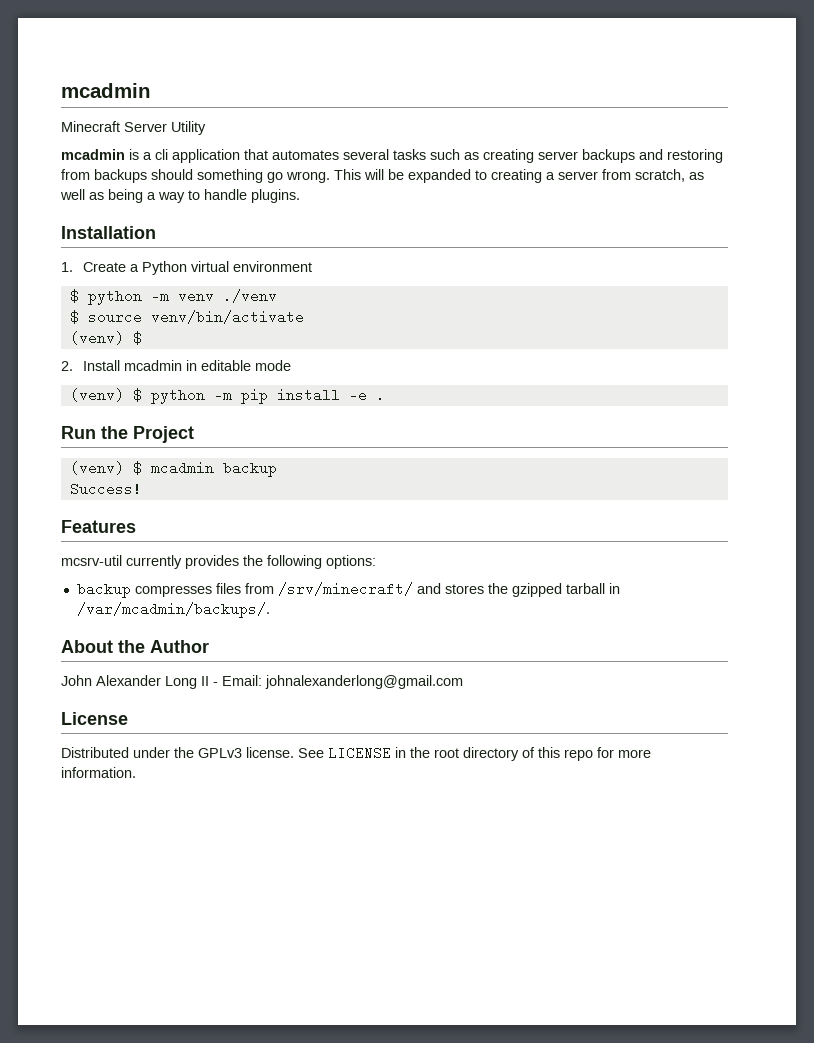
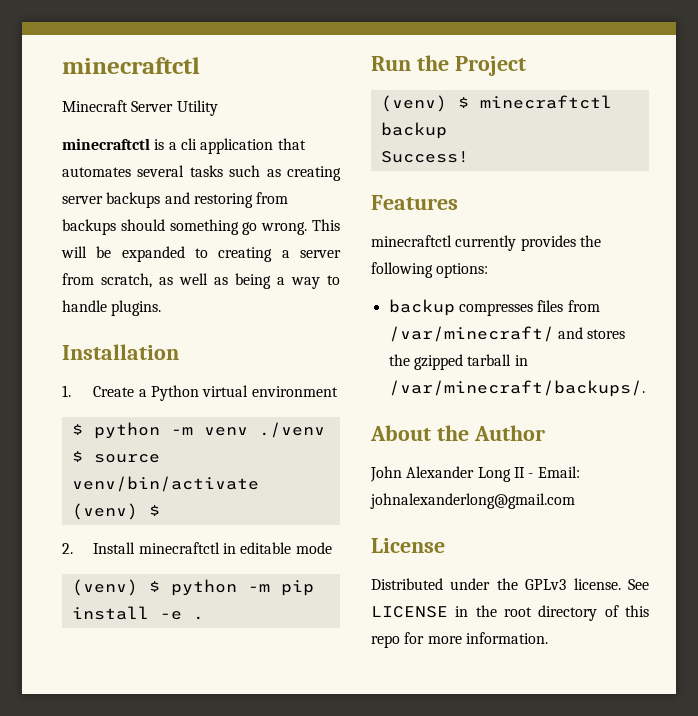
[61,83,151,98] mcadmin -> [62,57,200,74] minecraftctl
[61,149,125,160] mcadmin -> [62,138,150,150] minecraftctl
[124,360,183,371] mcadmin -> [138,542,220,554] minecraftctl
[150,461,214,475] mcadmin -> [479,95,612,109] minecraftctl
[61,555,122,566] mcsrv-util -> [371,235,452,247] minecraftctl
[277,582,413,596] /srv/minecraft/ -> [388,326,554,342] /var/minecraft/
[76,602,270,618] /var/mcadmin/backups/. -> [388,380,645,397] /var/minecraft/backups/.

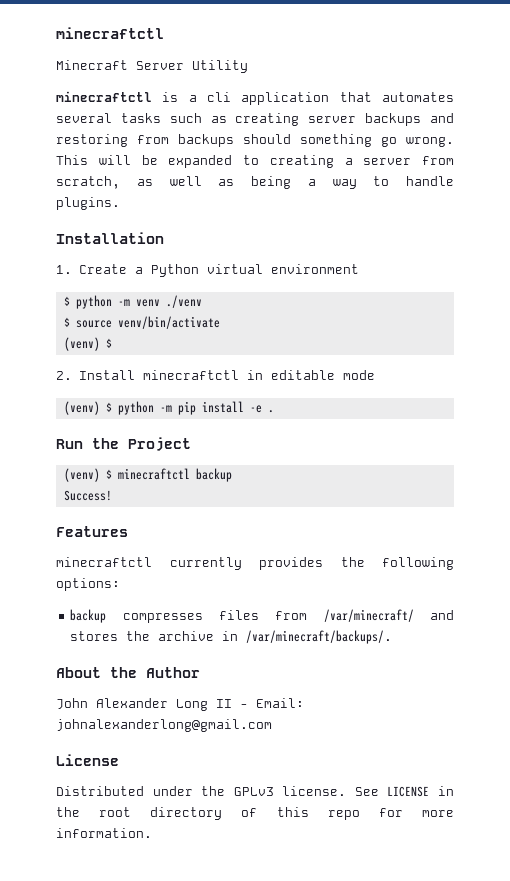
[413,354,512,370] gzipped tarball -> [158,631,215,641] archive

